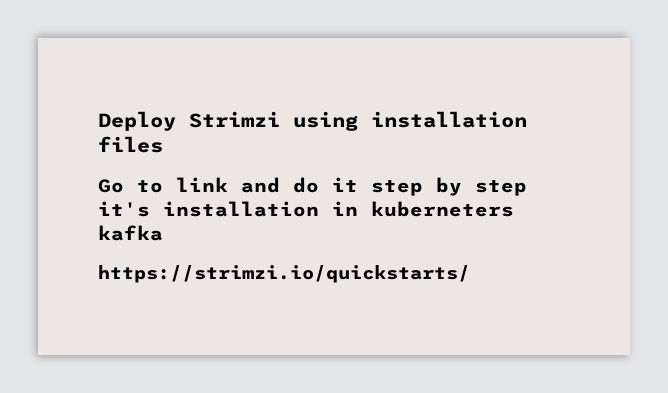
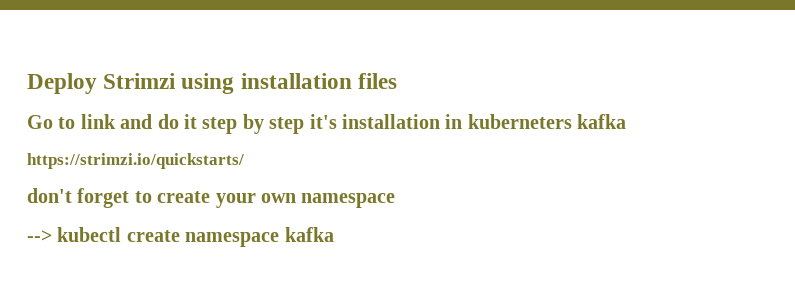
(470, 274) none -> [27,188,396,208] [27,227,334,247] // don't forget to create your own namespace // --> kubectl create namespace kafka

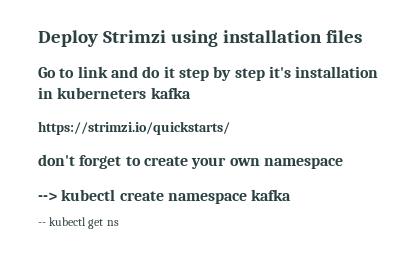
(334, 234) none -> [38,217,119,229] // -- kubectl get ns

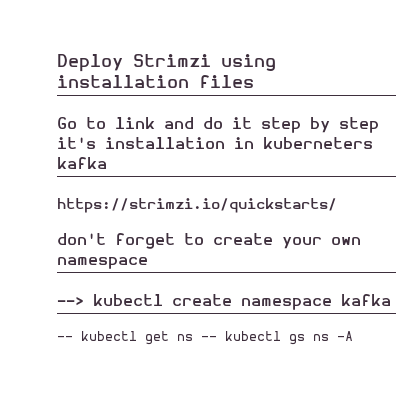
(119, 223) none -> [201,331,353,345] -- kubectl gs ns -A

